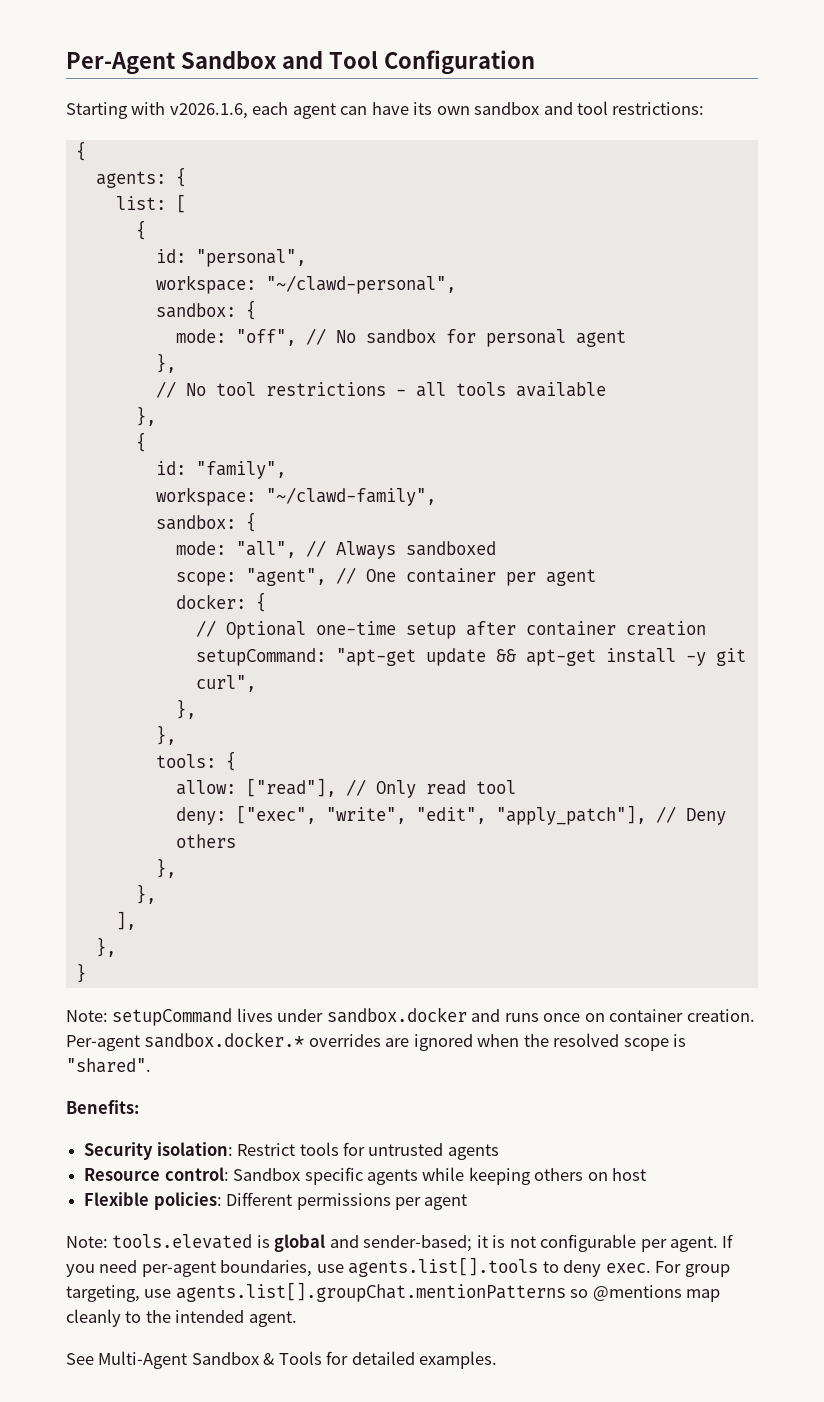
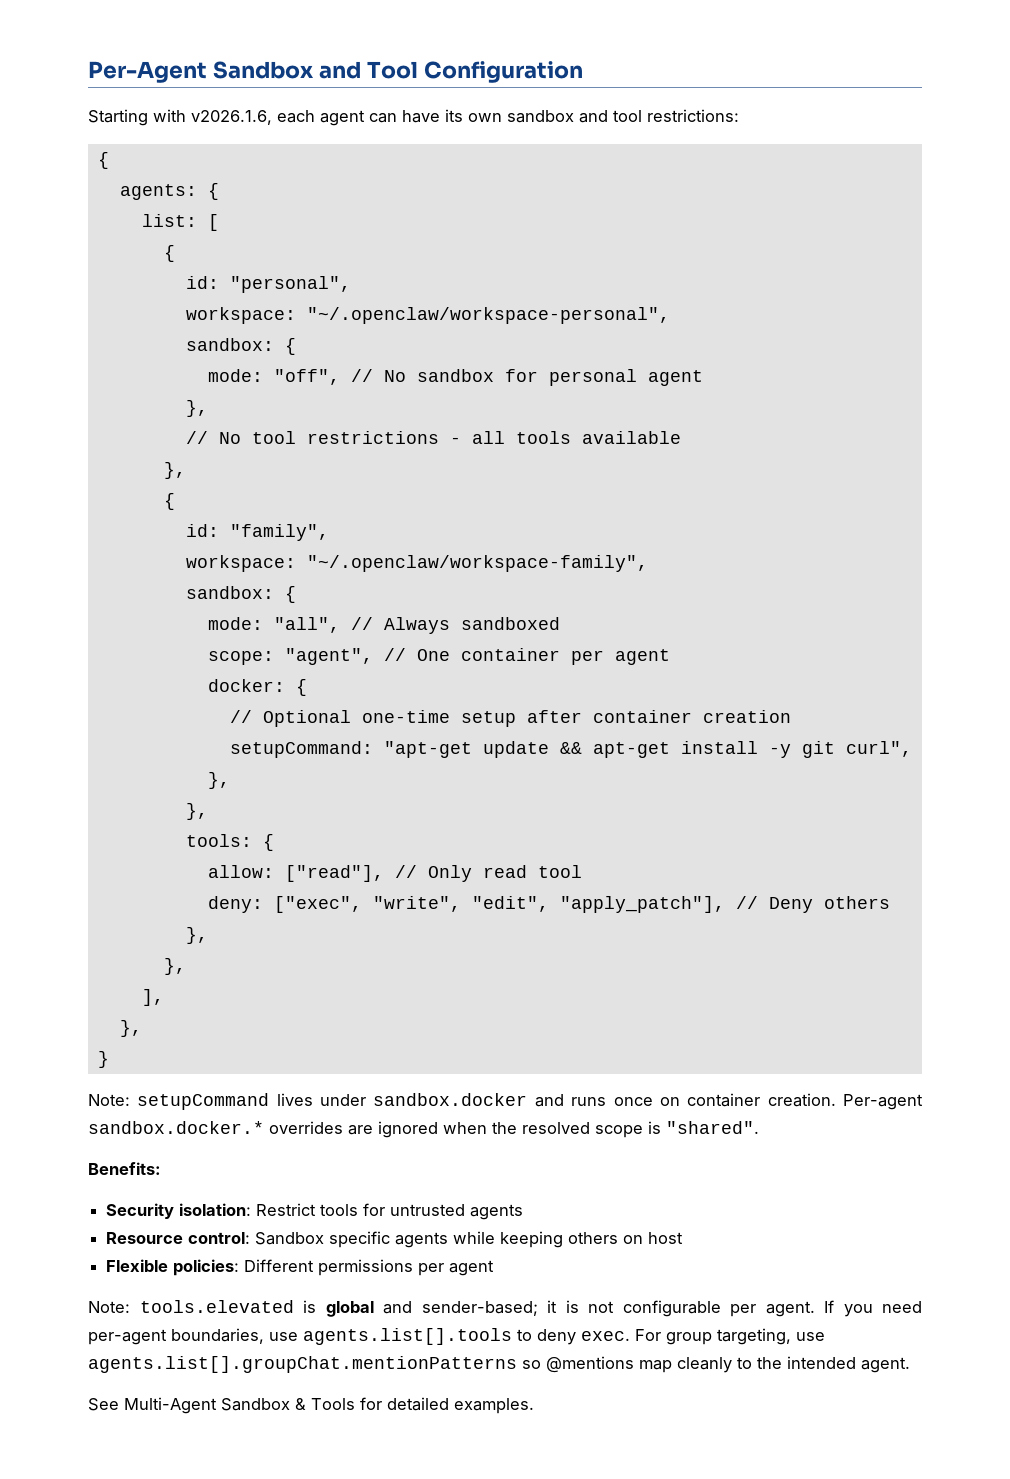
[265,275,456,294] "~/clawd-personal", -> [306,307,670,324] "~/.openclaw/workspace-personal",
[265,487,436,506] "~/clawd-family", -> [306,555,648,572] "~/.openclaw/workspace-family",

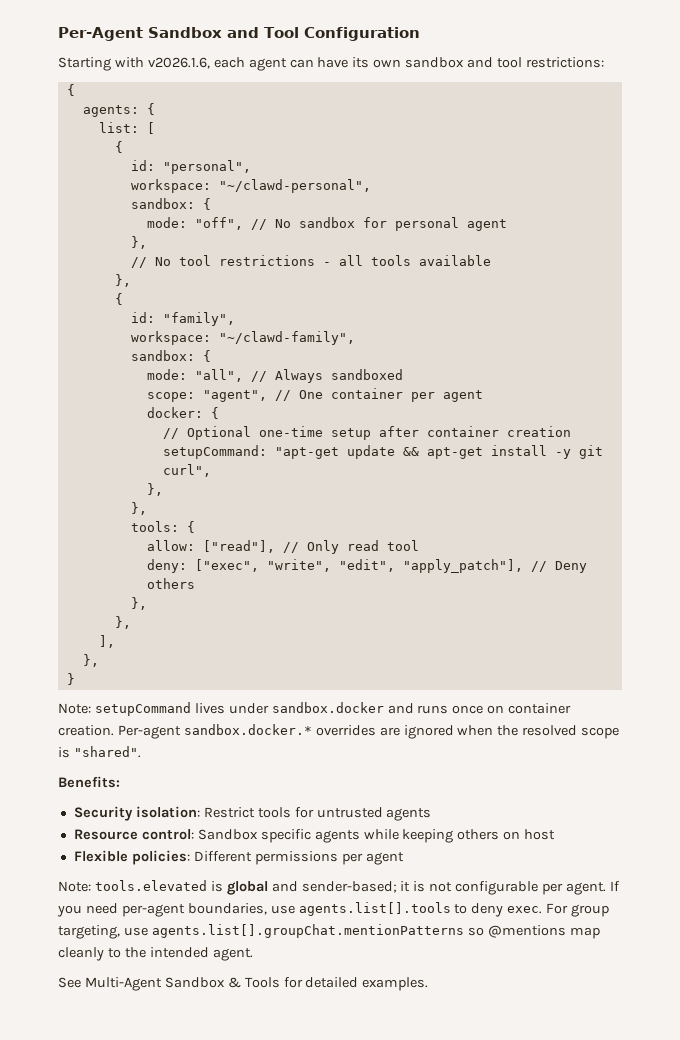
[306,307,670,324] "~/.openclaw/workspace-personal", -> [218,179,371,193] "~/clawd-personal",
[306,555,648,572] "~/.openclaw/workspace-family", -> [218,331,355,345] "~/clawd-family",

